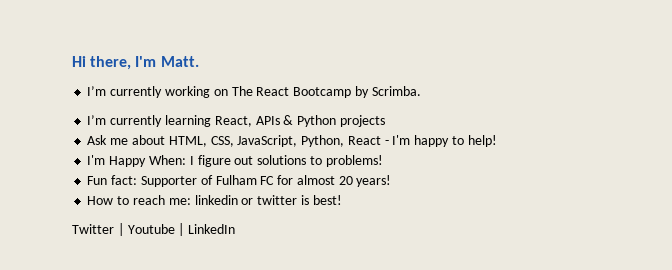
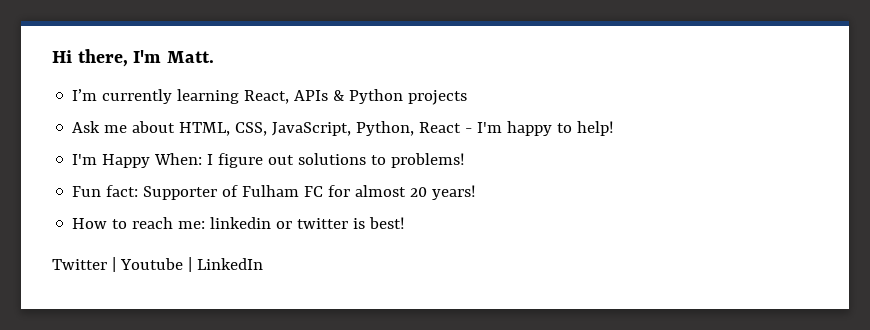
[87,86,421,98] // I’m currently working on The React Bootcamp by Scrimba. -> (214, 57) none

